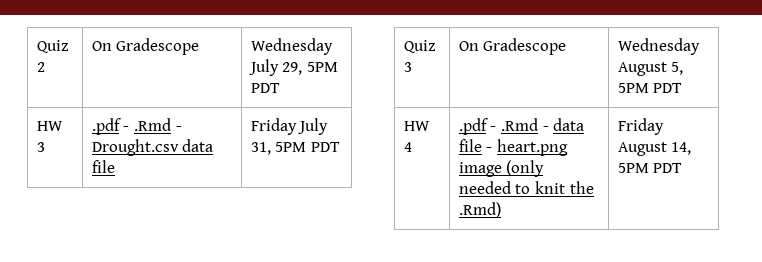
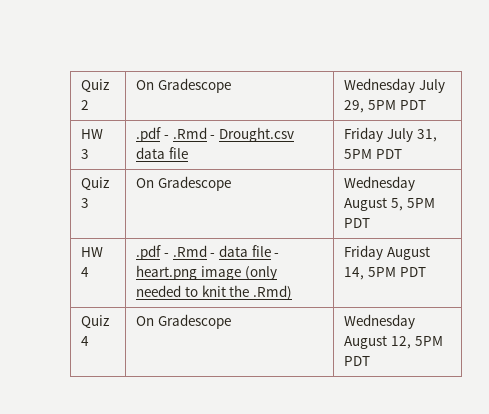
(683, 168) none -> [81,315,111,329] [81,336,90,346] [136,314,231,329] [344,314,416,329] [344,335,443,349] [344,356,371,366] // Quiz 4 | On Gradescope | Wednesday August 12, 5PM PDT

